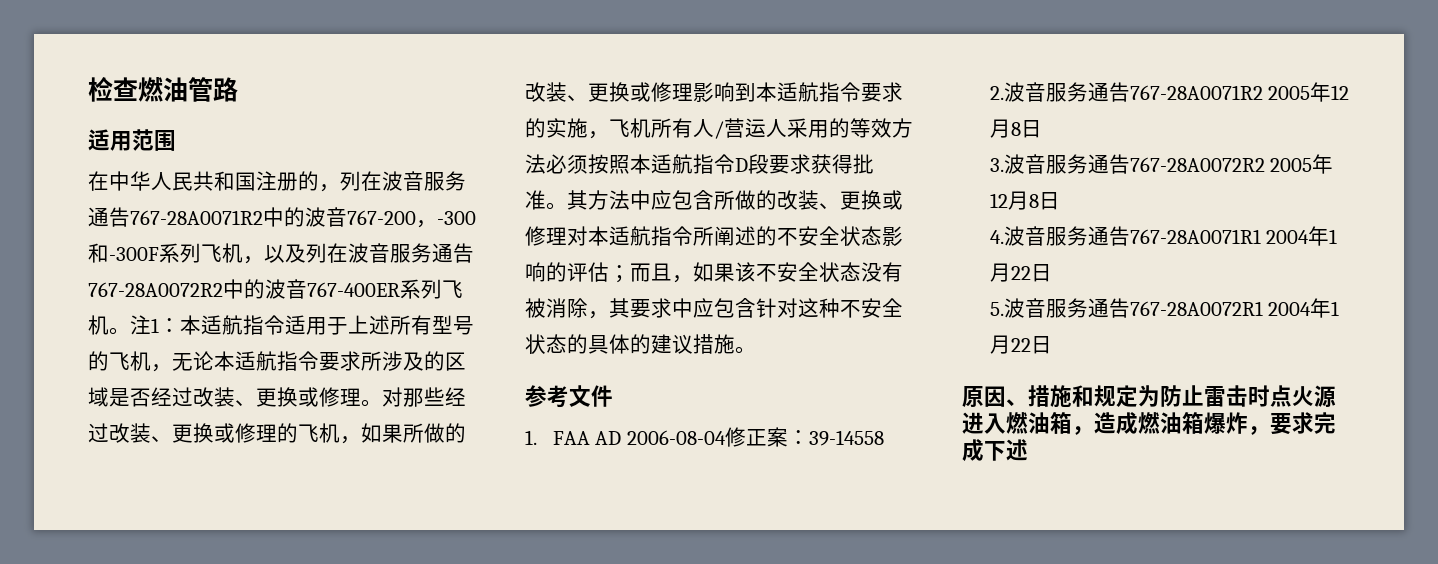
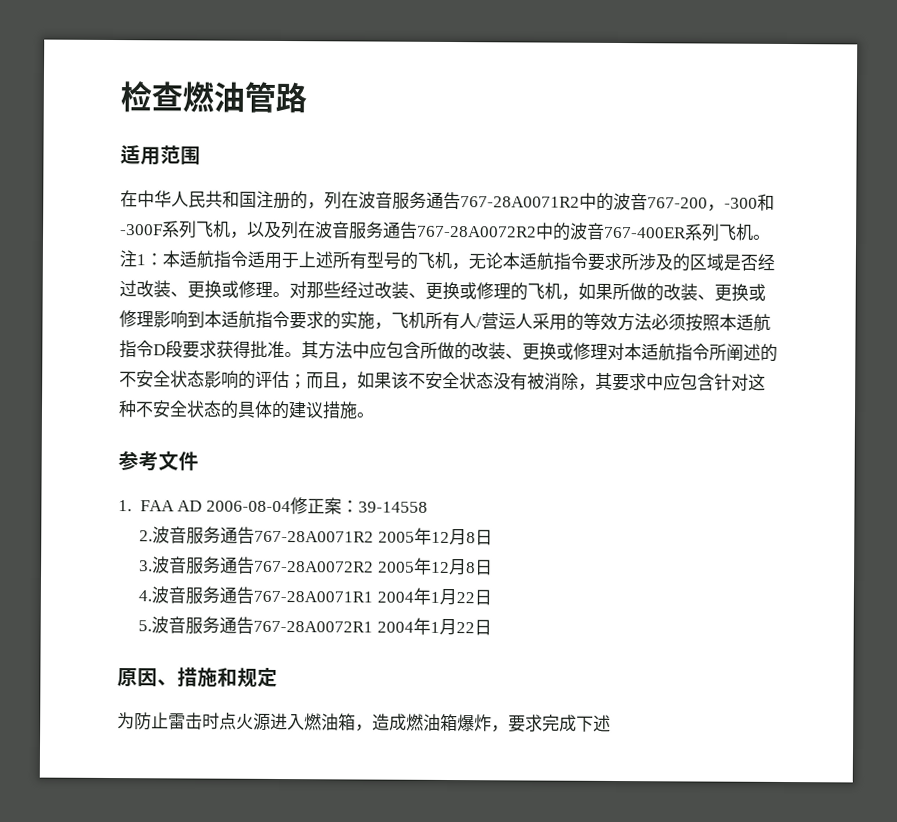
(1138, 396) none -> (278, 677) //

